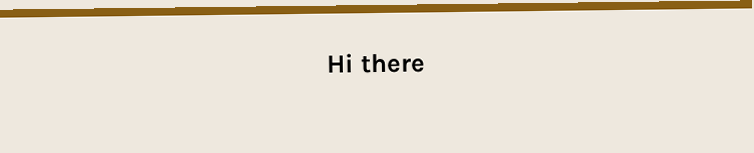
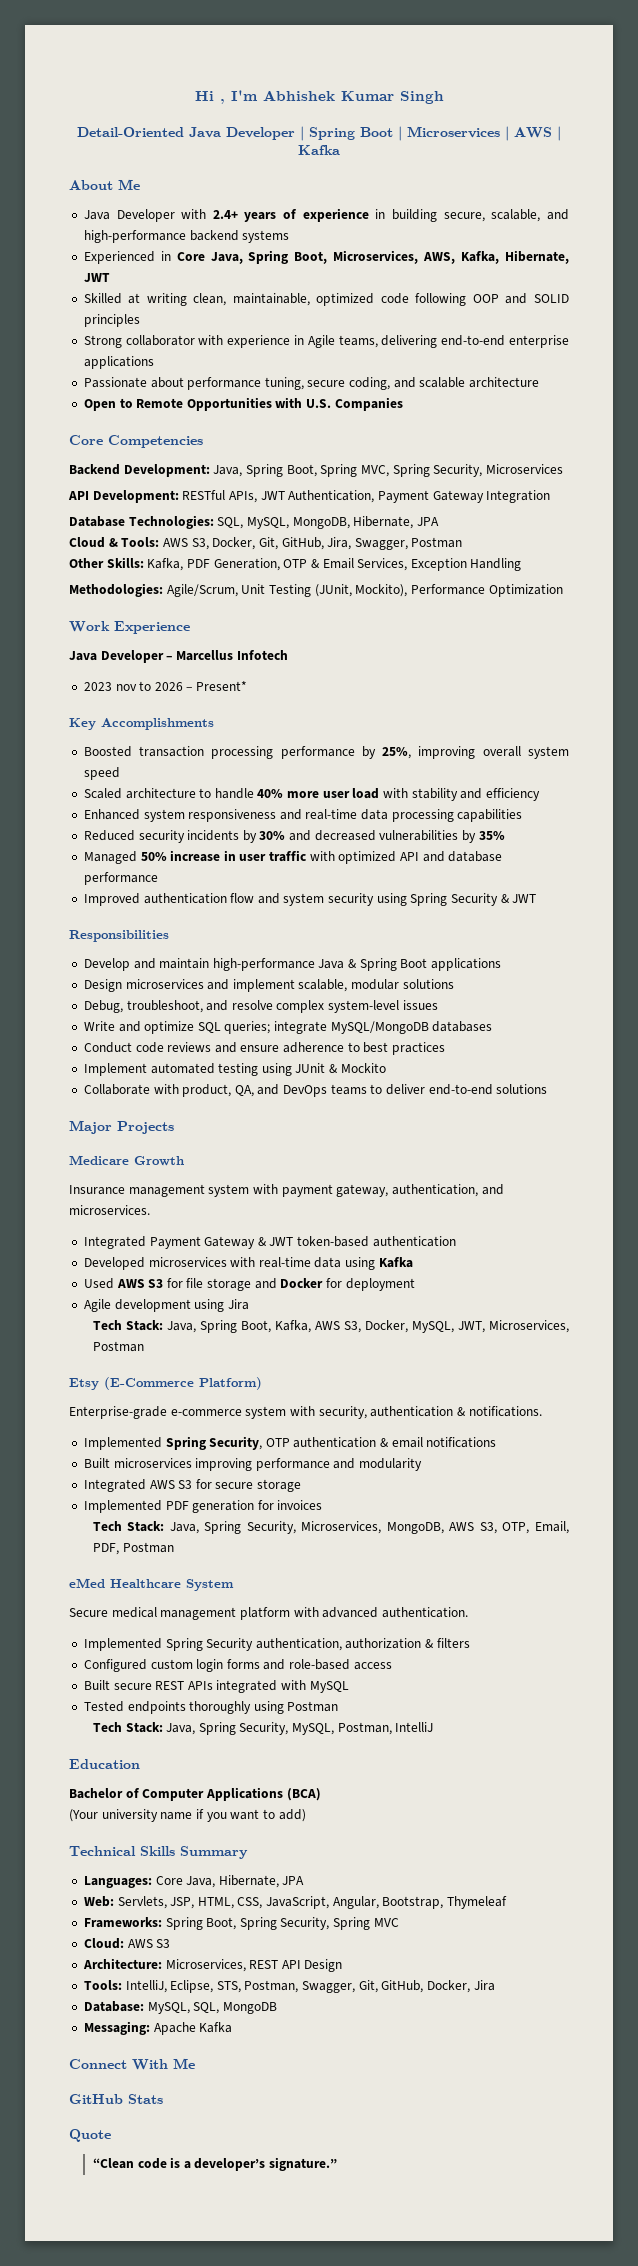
[360,53,426,74] there -> [219,90,444,104] [77,126,561,141] [298,145,340,155] [69,179,140,190] [83,208,569,222] [83,230,290,243] [83,250,569,264] [83,273,110,282] [83,293,569,306] [83,314,140,327] [83,335,569,348] [83,356,154,369] [83,377,540,390] [83,397,403,411] [69,435,203,448] [69,464,563,477] [68,490,551,503] [69,515,439,529] [69,537,463,550] [69,557,522,571] [69,583,563,597] [69,621,190,634] [69,650,288,663] [83,681,248,691] [69,718,214,730] [83,746,569,759] [83,767,120,780] [83,788,540,801] [83,809,523,822] [83,830,505,843] [83,850,503,864] [83,872,158,885] [83,893,537,906] [69,930,169,942] [83,958,502,971] [83,979,454,992] [83,1000,438,1013] [83,1021,493,1034] [83,1042,446,1055] [83,1063,386,1076] [83,1084,548,1097] [69,1120,174,1134] [69,1155,184,1166] [69,1184,504,1197] [69,1205,150,1215] [83,1236,456,1249] [83,1257,413,1270] [83,1278,415,1291] [83,1299,249,1312] [92,1320,569,1333] [92,1341,144,1352] [69,1377,262,1390] [69,1406,542,1419] [83,1436,497,1450] [83,1458,423,1471] [83,1479,302,1492] [83,1500,323,1513] [92,1521,569,1534] [92,1542,174,1555] [69,1578,234,1591] [69,1607,468,1620] [83,1638,470,1651] [83,1659,392,1672] [83,1680,349,1693] [83,1701,339,1714] [92,1722,434,1735] [69,1759,140,1769] [69,1787,321,1801] [69,1809,306,1822] [69,1846,248,1859] [83,1875,305,1888] [83,1896,508,1909] [83,1917,399,1930] [83,1938,171,1949] [82,1958,343,1972] [83,1980,495,1993] [83,2001,277,2014] [83,2021,233,2035] [69,2058,195,2070] [69,2094,163,2104] [69,2129,111,2142] [92,2157,338,2171] , I'm Abhishek Kumar Singh // Detail-Oriented Java Developer | Spring Boot | Microservices | AWS | Kafka // About Me // Java Developer with 2.4+ years of experience in building secure, scalable, and high-performance backend systems // Experienced in Core Java, Spring Boot, Microservices, AWS, Kafka, Hibernate, JWT // Skilled at writing clean, maintainable, optimized code following OOP and SOLID principles // Strong collaborator with experience in Agile teams, delivering end-to-end enterprise applications // Passionate about performance tuning, secure coding, and scalable architecture // Open to Remote Opportunities with U.S. Companies // Core Competencies // Backend Development: Java, Spring Boot, Spring MVC, Spring Security, Microservices // API Development: RESTful APIs, JWT Authentication, Payment Gateway Integration // Database Technologies: SQL, MySQL, MongoDB, Hibernate, JPA // Cloud & Tools: AWS S3, Docker, Git, GitHub, Jira, Swagger, Postman // Other Skills: Kafka, PDF Generation, OTP & Email Services, Exception Handling // Methodologies: Agile/Scrum, Unit Testing (JUnit, Mockito), Performance Optimization // Work Experience // Java Developer – Marcellus Infotech // 2023 nov to 2026 – Present* // Key Accomplishments // Boosted transaction processing performance by 25%, improving overall system speed // Scaled architecture to handle 40% more user load with stability and efficiency // Enhanced system responsiveness and real-time data processing capabilities // Reduced security incidents by 30% and decreased vulnerabilities by 35% // Managed 50% increase in user traffic with optimized API and database performance // Improved authentication flow and system security using Spring Security & JWT // Responsibilities // Develop and maintain high-performance Java & Spring Boot applications // Design microservices and implement scalable, modular solutions // Debug, troubleshoot, and resolve complex system-level issues // Write and optimize SQL queries; integrate MySQL/MongoDB databases // Conduct code reviews and ensure adherence to best practices // Implement automated testing using JUnit & Mockito // Collaborate with product, QA, and DevOps teams to deliver end-to-end solutions // Major Projects // Medicare Growth // Insurance management system with payment gateway, authentication, and microservices. // Integrated Payment Gateway & JWT token-based authentication // Developed microservices with real-time data using Kafka // Used AWS S3 for file storage and Docker for deployment // Agile development using Jira // Tech Stack: Java, Spring Boot, Kafka, AWS S3, Docker, MySQL, JWT, Microservices, Postman // Etsy (E-Commerce Platform) // Enterprise-grade e-commerce system with security, authentication & notifications. // Implemented Spring Security, OTP authentication & email notifications // Built microservices improving performance and modularity // Integrated AWS S3 for secure storage // Implemented PDF generation for invoices // Tech Stack: Java, Spring Security, Microservices, MongoDB, AWS S3, OTP, Email, PDF, Postman // eMed Healthcare System // Secure medical management platform with advanced authentication. // Implemented Spring Security authentication, authorization & filters // Configured custom login forms and role-based access // Built secure REST APIs integrated with MySQL // Tested endpoints thoroughly using Postman // Tech Stack: Java, Spring Security, MySQL, Postman, IntelliJ // Education // Bachelor of Computer Applications (BCA) // (Your university name if you want to add) // Technical Skills Summary // Languages: Core Java, Hibernate, JPA // Web: Servlets, JSP, HTML, CSS, JavaScript, Angular, Bootstrap, Thymeleaf // Frameworks: Spring Boot, Spring Security, Spring MVC // Cloud: AWS S3 // Architecture: Microservices, REST API Design // Tools: IntelliJ, Eclipse, STS, Postman, Swagger, Git, GitHub, Docker, Jira // Database: MySQL, SQL, MongoDB // Messaging: Apache Kafka // Connect With Me // GitHub Stats // Quote // “Clean code is a developer’s signature.”

